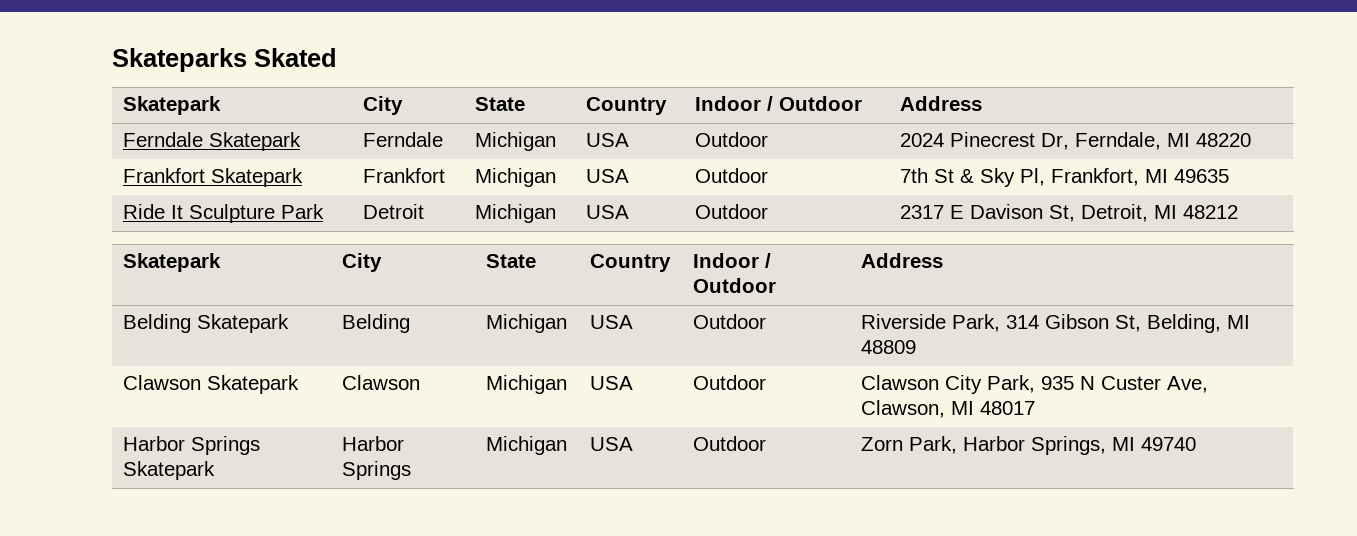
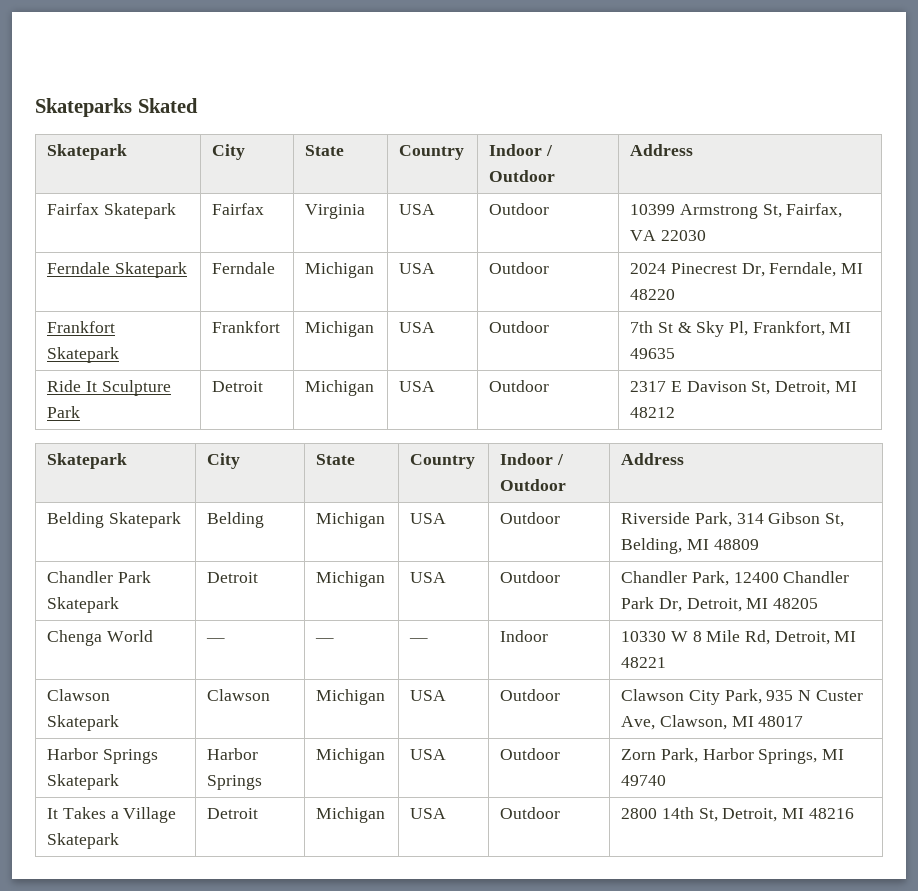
(983, 103) none -> [47,203,176,219] [212,203,265,215] [305,204,366,219] [399,204,436,215] [489,203,550,215] [630,203,843,219] [630,230,706,241] // Fairfax Skatepark | Fairfax | Virginia | USA | Outdoor | 10399 Armstrong St, Fairfax, VA 22030
(917, 347) none -> [47,571,151,583] [47,597,120,613] [207,572,259,583] [316,571,386,587] [410,572,447,583] [500,571,561,583] [621,571,850,586] [621,597,818,612] [47,630,153,646] [206,638,226,642] [315,638,335,642] [409,638,429,642] [500,630,549,642] [621,630,857,645] [621,657,667,668] // Chandler Park Skatepark | Detroit | Michigan | USA | Outdoor | Chandler Park, 12400 Chandler Park Dr, Detroit, MI 48205 // Chenga World | — | — | — | Indoor | 10330 W 8 Mile Rd, Detroit, MI 48221
(1197, 444) none -> [47,807,177,823] [47,833,120,849] [207,808,259,819] [316,807,386,823] [410,808,447,819] [500,807,561,819] [621,807,854,822] // It Takes a Village Skatepark | Detroit | Michigan | USA | Outdoor | 2800 14th St, Detroit, MI 48216

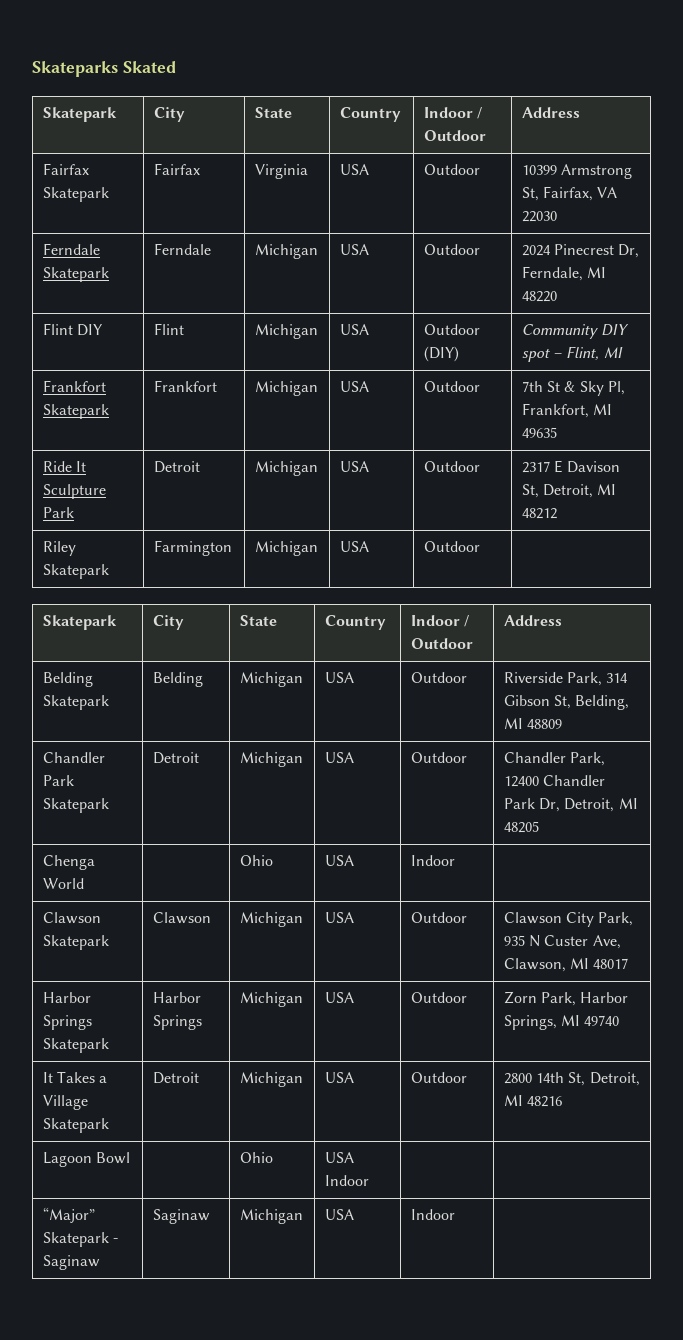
(676, 294) none -> [42,323,104,336] [153,323,184,335] [254,324,318,339] [339,324,369,335] [423,324,480,335] [423,346,459,362] [521,324,630,339] [521,346,623,362] // Flint DIY | Flint | Michigan | USA | Outdoor (DIY) | Community DIY spot – Flint, MI
(676, 412) none -> [42,541,76,556] [42,564,109,579] [153,540,232,556] [254,541,318,556] [339,541,369,552] [423,541,480,552] // Riley Skatepark | Farmington | Michigan | USA | Outdoor |
[206,638,226,642] [315,638,335,642] [409,638,429,642] [500,630,549,642] [621,630,857,645] [621,657,667,668] — | — | — | Indoor | 10330 W 8 Mile Rd, Detroit, MI 48221 -> [239,855,273,866] [324,855,354,866] [410,855,455,866] | Ohio | USA | Indoor |
(854, 813) none -> [42,1152,131,1167] [239,1152,273,1163] [324,1152,354,1163] [324,1175,369,1186] [42,1207,95,1223] [42,1232,119,1247] [42,1255,100,1270] [152,1209,210,1224] [239,1209,303,1224] [324,1209,354,1220] [410,1209,455,1220] // Lagoon Bowl | | Ohio | USA Indoor | | // “Major” Skatepark - Saginaw | Saginaw | Michigan | USA | Indoor |

